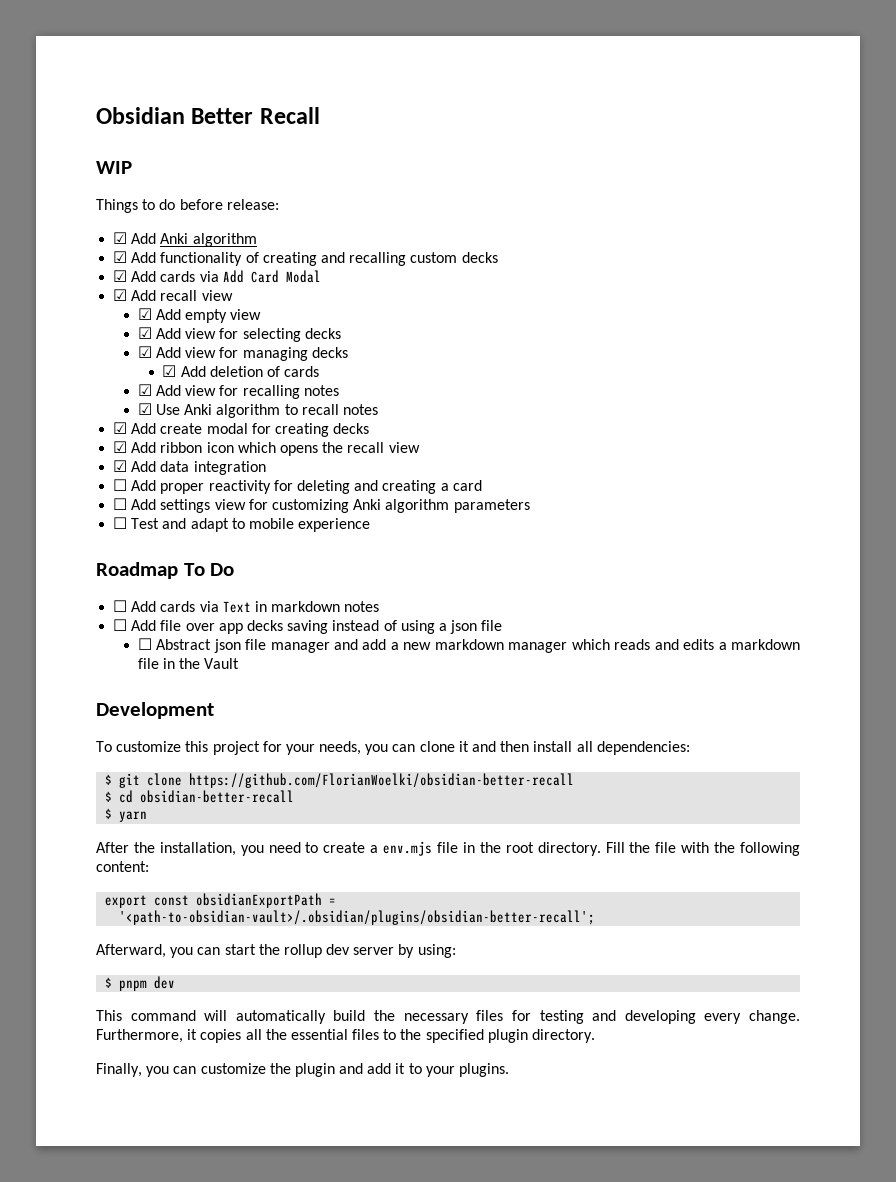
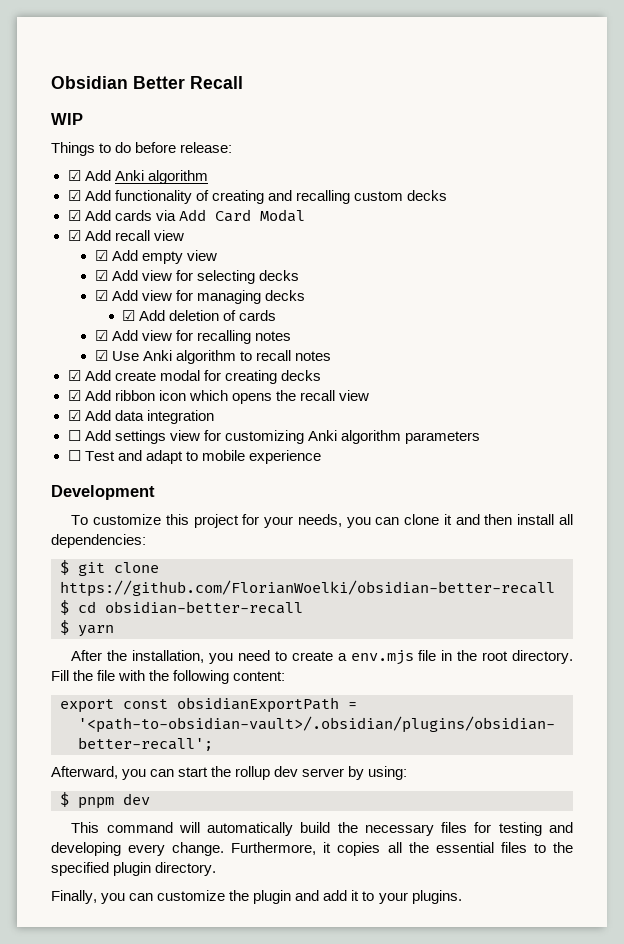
[113,479,482,494] // ☐ Add proper reactivity for deleting and creating a card -> (214, 417) none
[96,562,235,579] [113,600,380,613] [113,619,503,634] [137,638,801,653] [137,658,240,669] // Roadmap To Do // ☐ Add cards via Text in markdown notes // ☐ Add file over app decks saving instead of using a json file // ☐ Abstract json file manager and add a new markdown manager which reads and edits a markdown file in the Vault -> (321, 457) none

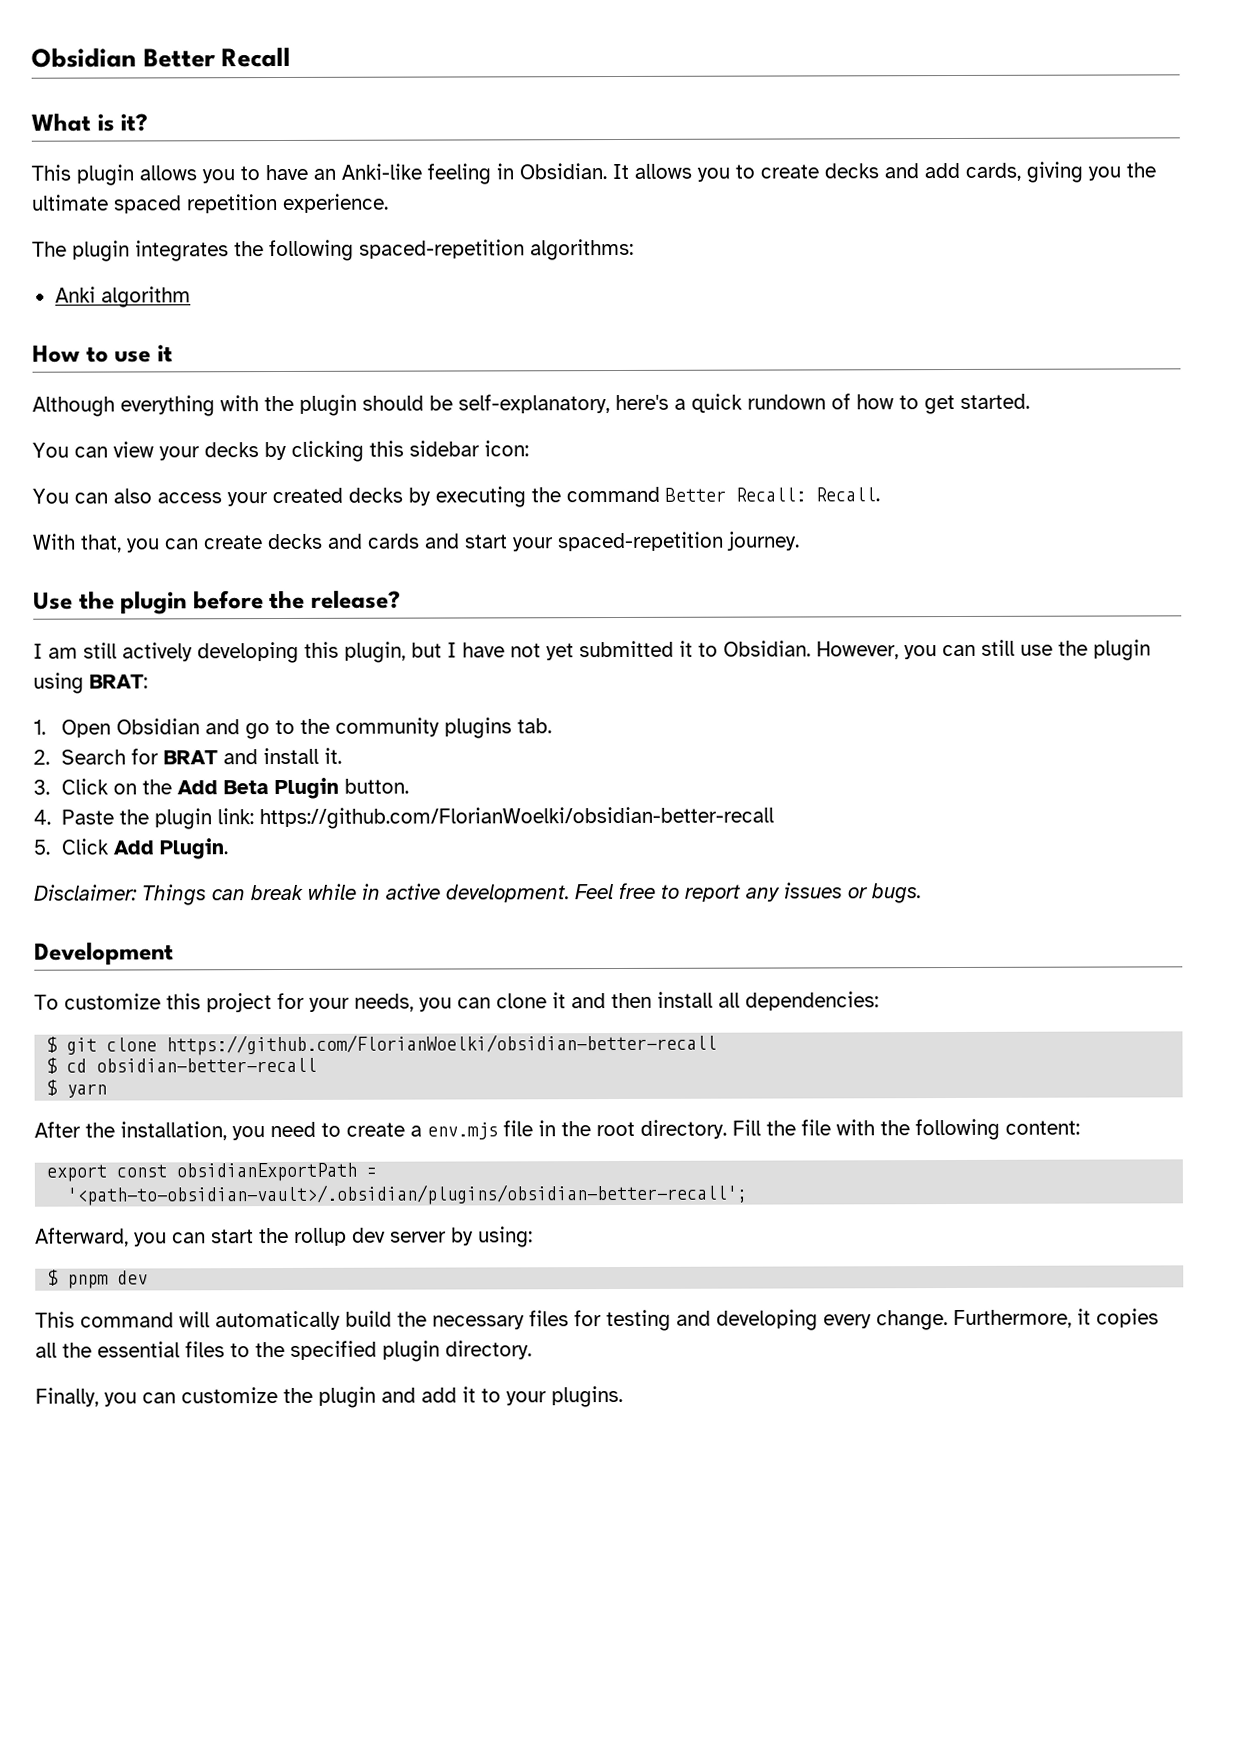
[51,113,83,125] [51,142,233,156] [67,170,208,184] [67,190,447,204] [67,209,305,222] [67,230,184,241] [94,250,218,264] [94,270,300,284] [94,290,306,304] [122,310,277,321] [94,330,292,344] [94,350,332,364] [67,370,321,384] [67,390,369,404] [67,410,214,424] [67,430,480,444] [67,450,321,464] WIP // Things to do before release: // ☑ Add Anki algorithm // ☑ Add functionality of creating and recalling custom decks // ☑ Add cards via Add Card Modal // ☑ Add recall view // ☑ Add empty view // ☑ Add view for selecting decks // ☑ Add view for managing decks // ☑ Add deletion of cards // ☑ Add view for recalling notes // ☑ Use Anki algorithm to recall notes // ☑ Add create modal for creating decks // ☑ Add ribbon icon which opens the recall view // ☑ Add data integration // ☐ Add settings view for customizing Anki algorithm parameters // ☐ Test and adapt to mobile experience -> [31,113,149,132] [31,161,1156,186] [31,193,389,214] [32,238,634,262] [54,286,191,308] [32,344,173,363] [32,393,1030,417] [32,440,529,462] [32,486,880,508] [32,531,800,553] [33,590,402,615] [33,639,1151,664] [33,672,148,694] [33,717,552,740] [33,747,342,765] [33,777,409,800] [33,806,774,830] [33,838,228,860] [34,882,922,906] What is it? // This plugin allows you to have an Anki-like feeling in Obsidian. It allows you to create decks and add cards, giving you the ultimate spaced repetition experience. // The plugin integrates the following spaced-repetition algorithms: // Anki algorithm // How to use it // Although everything with the plugin should be self-explanatory, here's a quick rundown of how to get started. // You can view your decks by clicking this sidebar icon: // You can also access your created decks by executing the command Better Recall: Recall. // With that, you can create decks and cards and start your spaced-repetition journey. // Use the plugin before the release? // I am still actively developing this plugin, but I have not yet submitted it to Obsidian. However, you can still use the plugin using BRAT: // 1. Open Obsidian and go to the community plugins tab. // 2. Search for BRAT and install it. // 3. Click on the Add Beta Plugin button. // 4. Paste the plugin link: https://github.com/FlorianWoelki/obsidian-better-recall // 5. Click Add Plugin. // Disclaimer: Things can break while in active development. Feel free to report any issues or bugs.

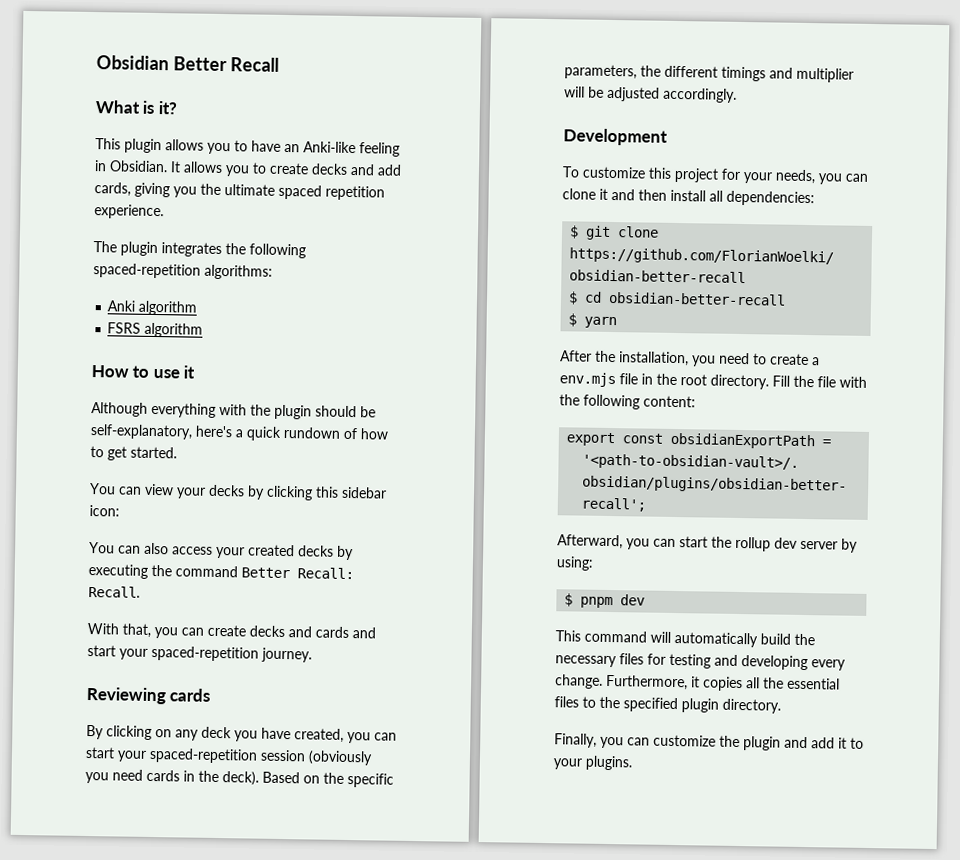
(191, 297) none -> [107,322,204,338] // FSRS algorithm
[33,590,402,615] [33,639,1151,664] [33,672,148,694] [33,717,552,740] [33,747,342,765] [33,777,409,800] [33,806,774,830] [33,838,228,860] [34,882,922,906] Use the plugin before the release? // I am still actively developing this plugin, but I have not yet submitted it to Obsidian. However, you can still use the plugin using BRAT: // 1. Open Obsidian and go to the community plugins tab. // 2. Search for BRAT and install it. // 3. Click on the Add Beta Plugin button. // 4. Paste the plugin link: https://github.com/FlorianWoelki/obsidian-better-recall // 5. Click Add Plugin. // Disclaimer: Things can break while in active development. Feel free to report any issues or bugs. -> [86,686,211,705] [86,724,397,744] [85,746,373,766] [85,769,394,788] [564,64,854,83] [564,86,737,103] Reviewing cards // By clicking on any deck you have created, you can start your spaced-repetition session (obviously you need cards in the deck). Based on the specific parameters, the different timings and multiplier will be adjusted accordingly.

